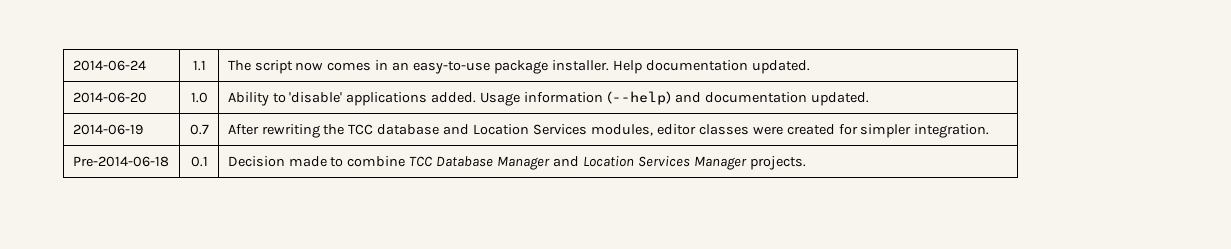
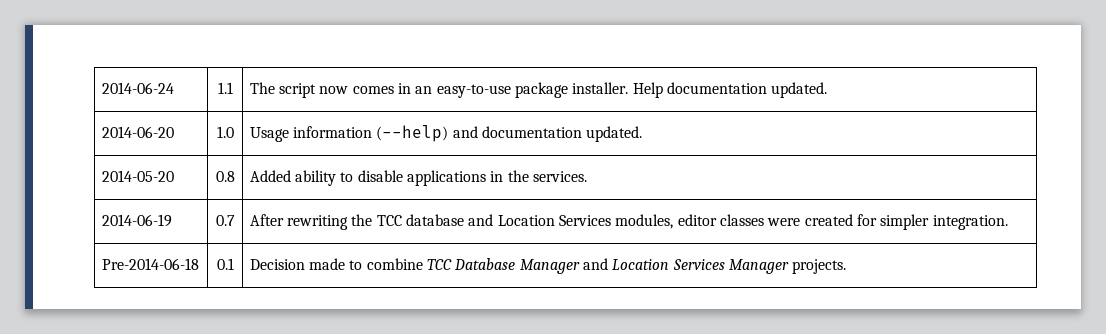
[227,92,477,106] Ability to 'disable' applications added. -> (234, 132) none
(869, 99) none -> [101,170,174,182] [215,171,235,182] [249,170,587,186] // 2014-05-20 | 0.8 | Added ability to disable applications in the services.

